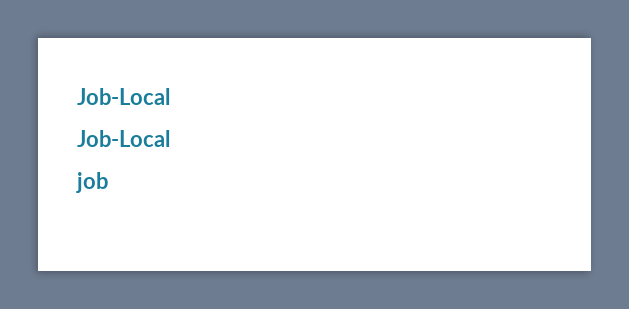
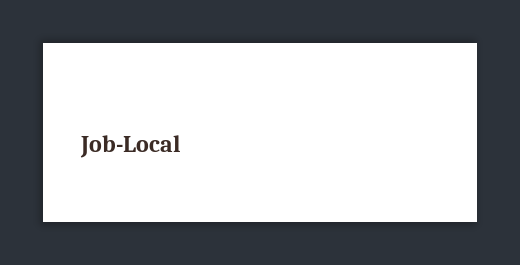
[77,88,170,105] [77,130,170,147] [76,172,108,193] Job-Local // Job-Local // job -> [80,135,180,158] Job-Local

